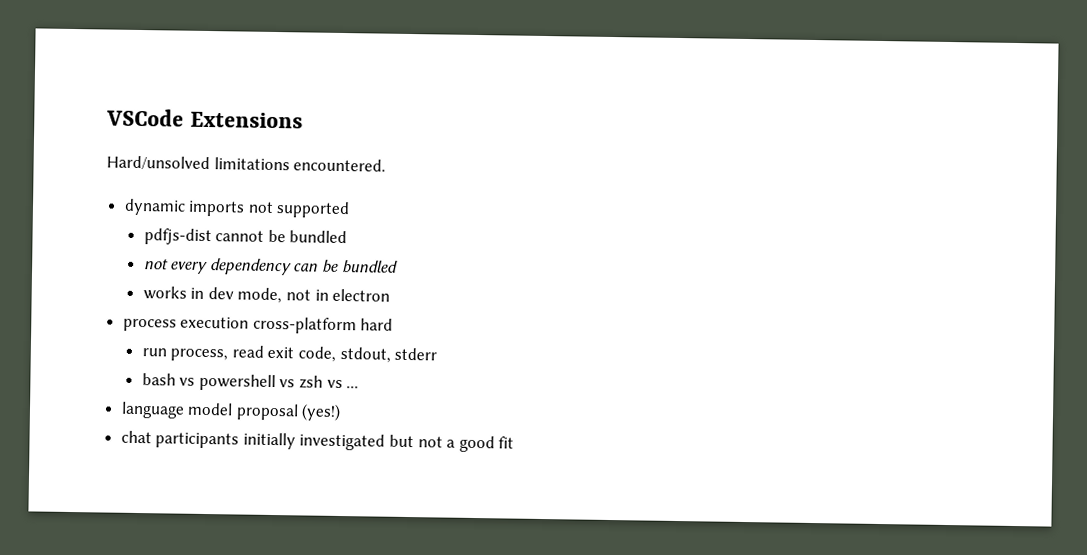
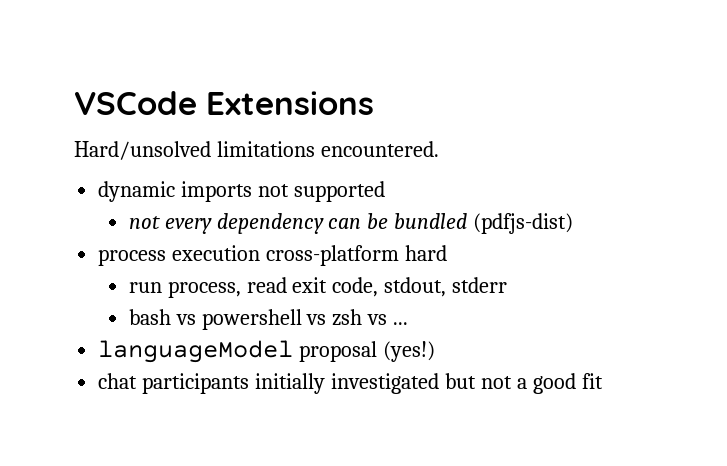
[143,228,348,246] // pdfjs-dist cannot be bundled -> (386, 191) none
[142,286,391,304] // works in dev mode, not in electron -> [473,213,574,234] (pdfjs-dist)
[120,401,234,419] language model -> [98,340,294,363] languageModel

